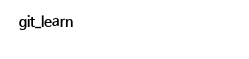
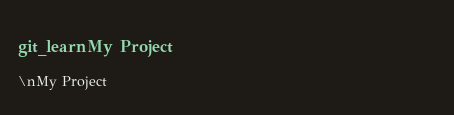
[19,15,73,30] git_learn -> [18,40,173,57] [18,76,107,90] git_learnMy Project // \nMy Project

